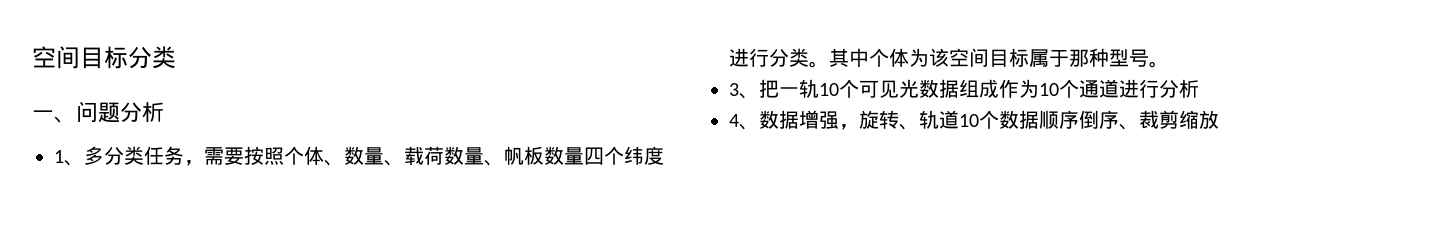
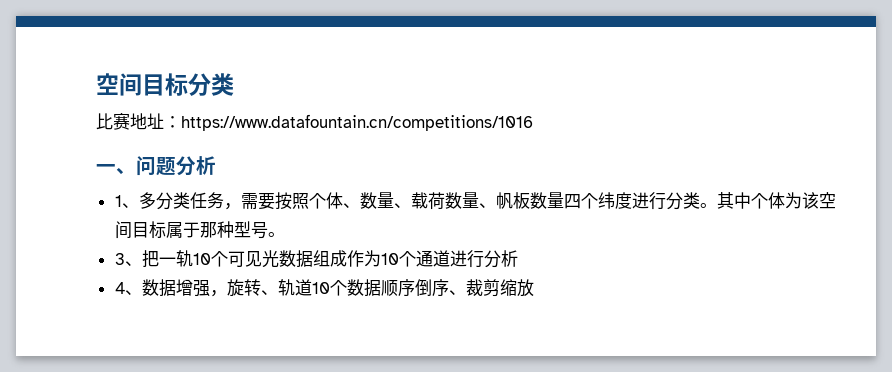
(176, 57) none -> [96,112,533,131] // 比赛地址：https://www.datafountain.cn/competitions/1016

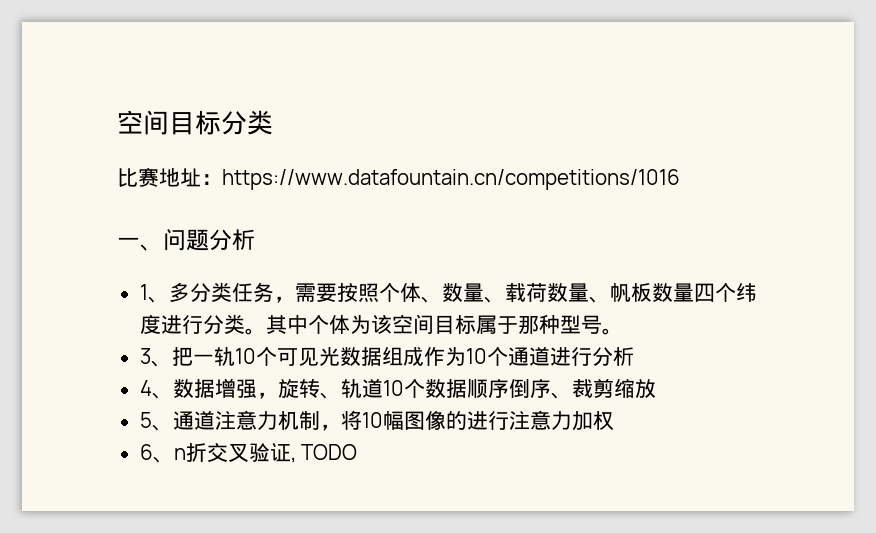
(534, 288) none -> [139,410,614,431] [139,442,358,463] // 5、通道注意力机制，将10幅图像的进行注意力加权 // 6、n折交叉验证, TODO

